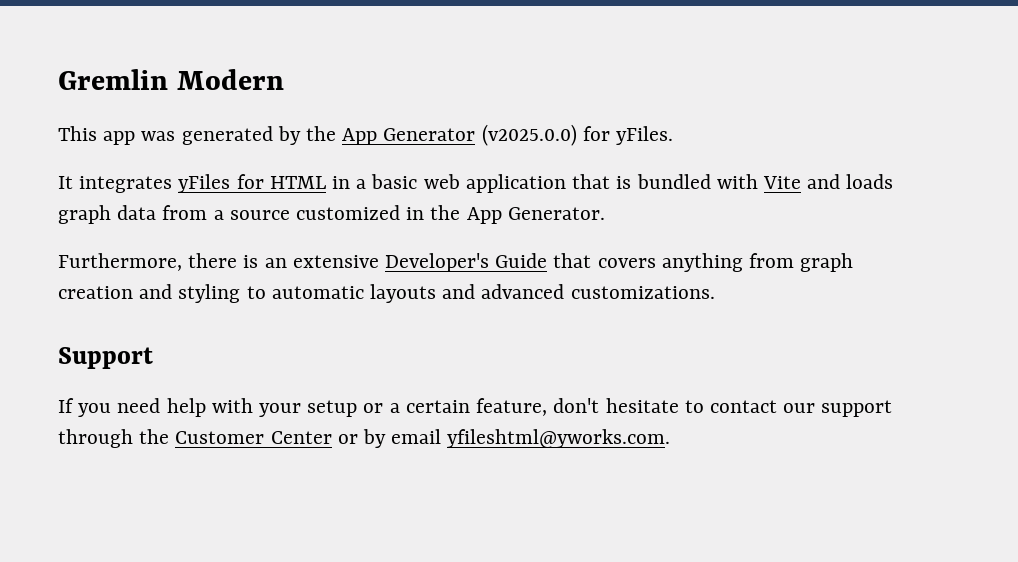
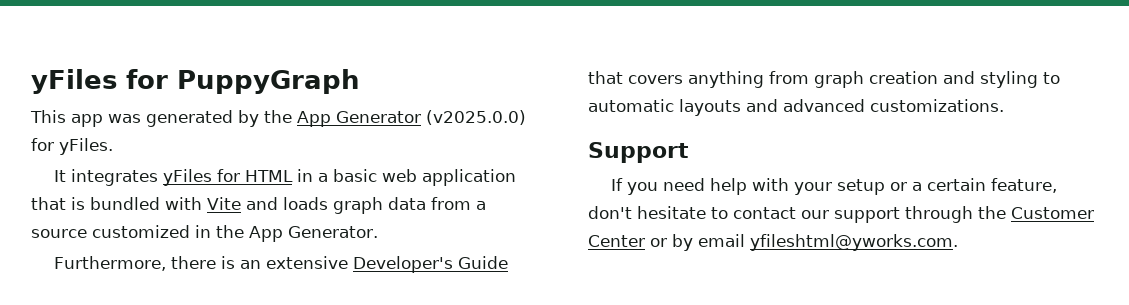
[58,69,284,90] Gremlin Modern -> [31,69,360,94] yFiles for PuppyGraph

